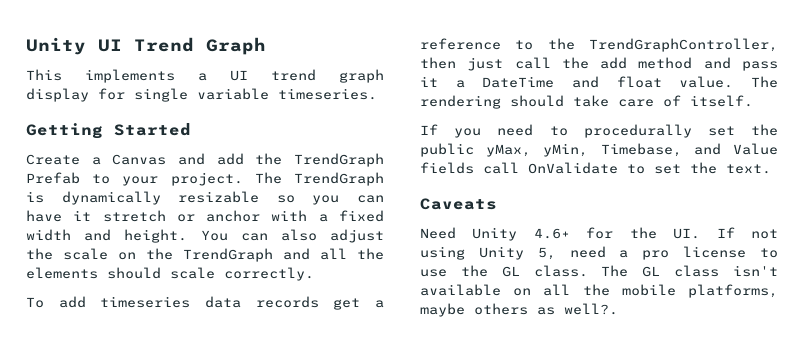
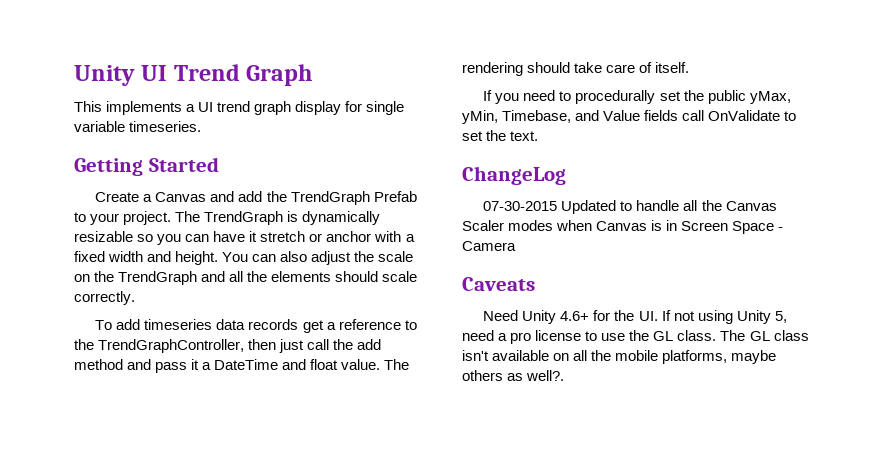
(771, 169) none -> [462,166,566,185] [483,200,777,214] [462,220,784,234] [462,241,516,251] // ChangeLog // 07-30-2015 Updated to handle all the Canvas Scaler modes when Canvas is in Screen Space - Camera

